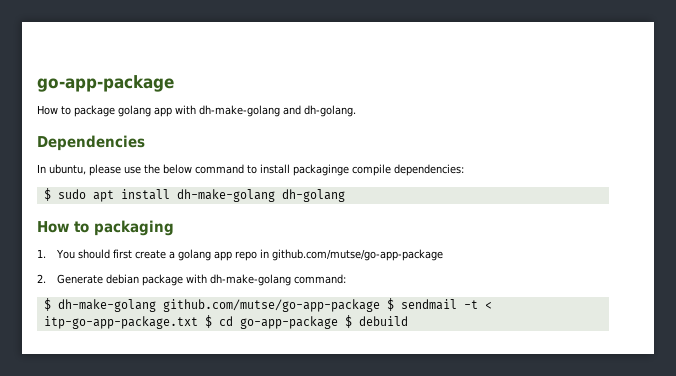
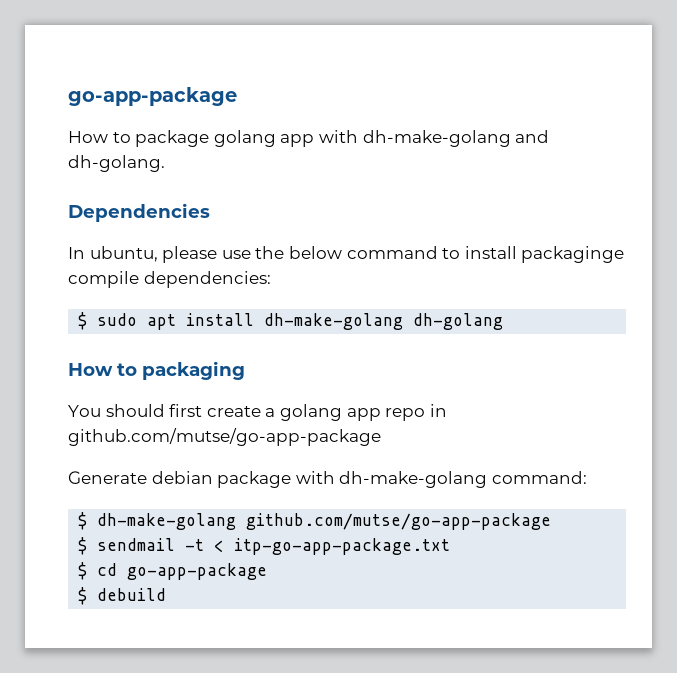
[37,249,46,258] 1. -> (245, 370) none
[37,274,46,283] 2. -> (381, 437) none
(380, 305) none -> (552, 521) //
(198, 322) none -> (451, 546) //
(338, 322) none -> (268, 571) //

